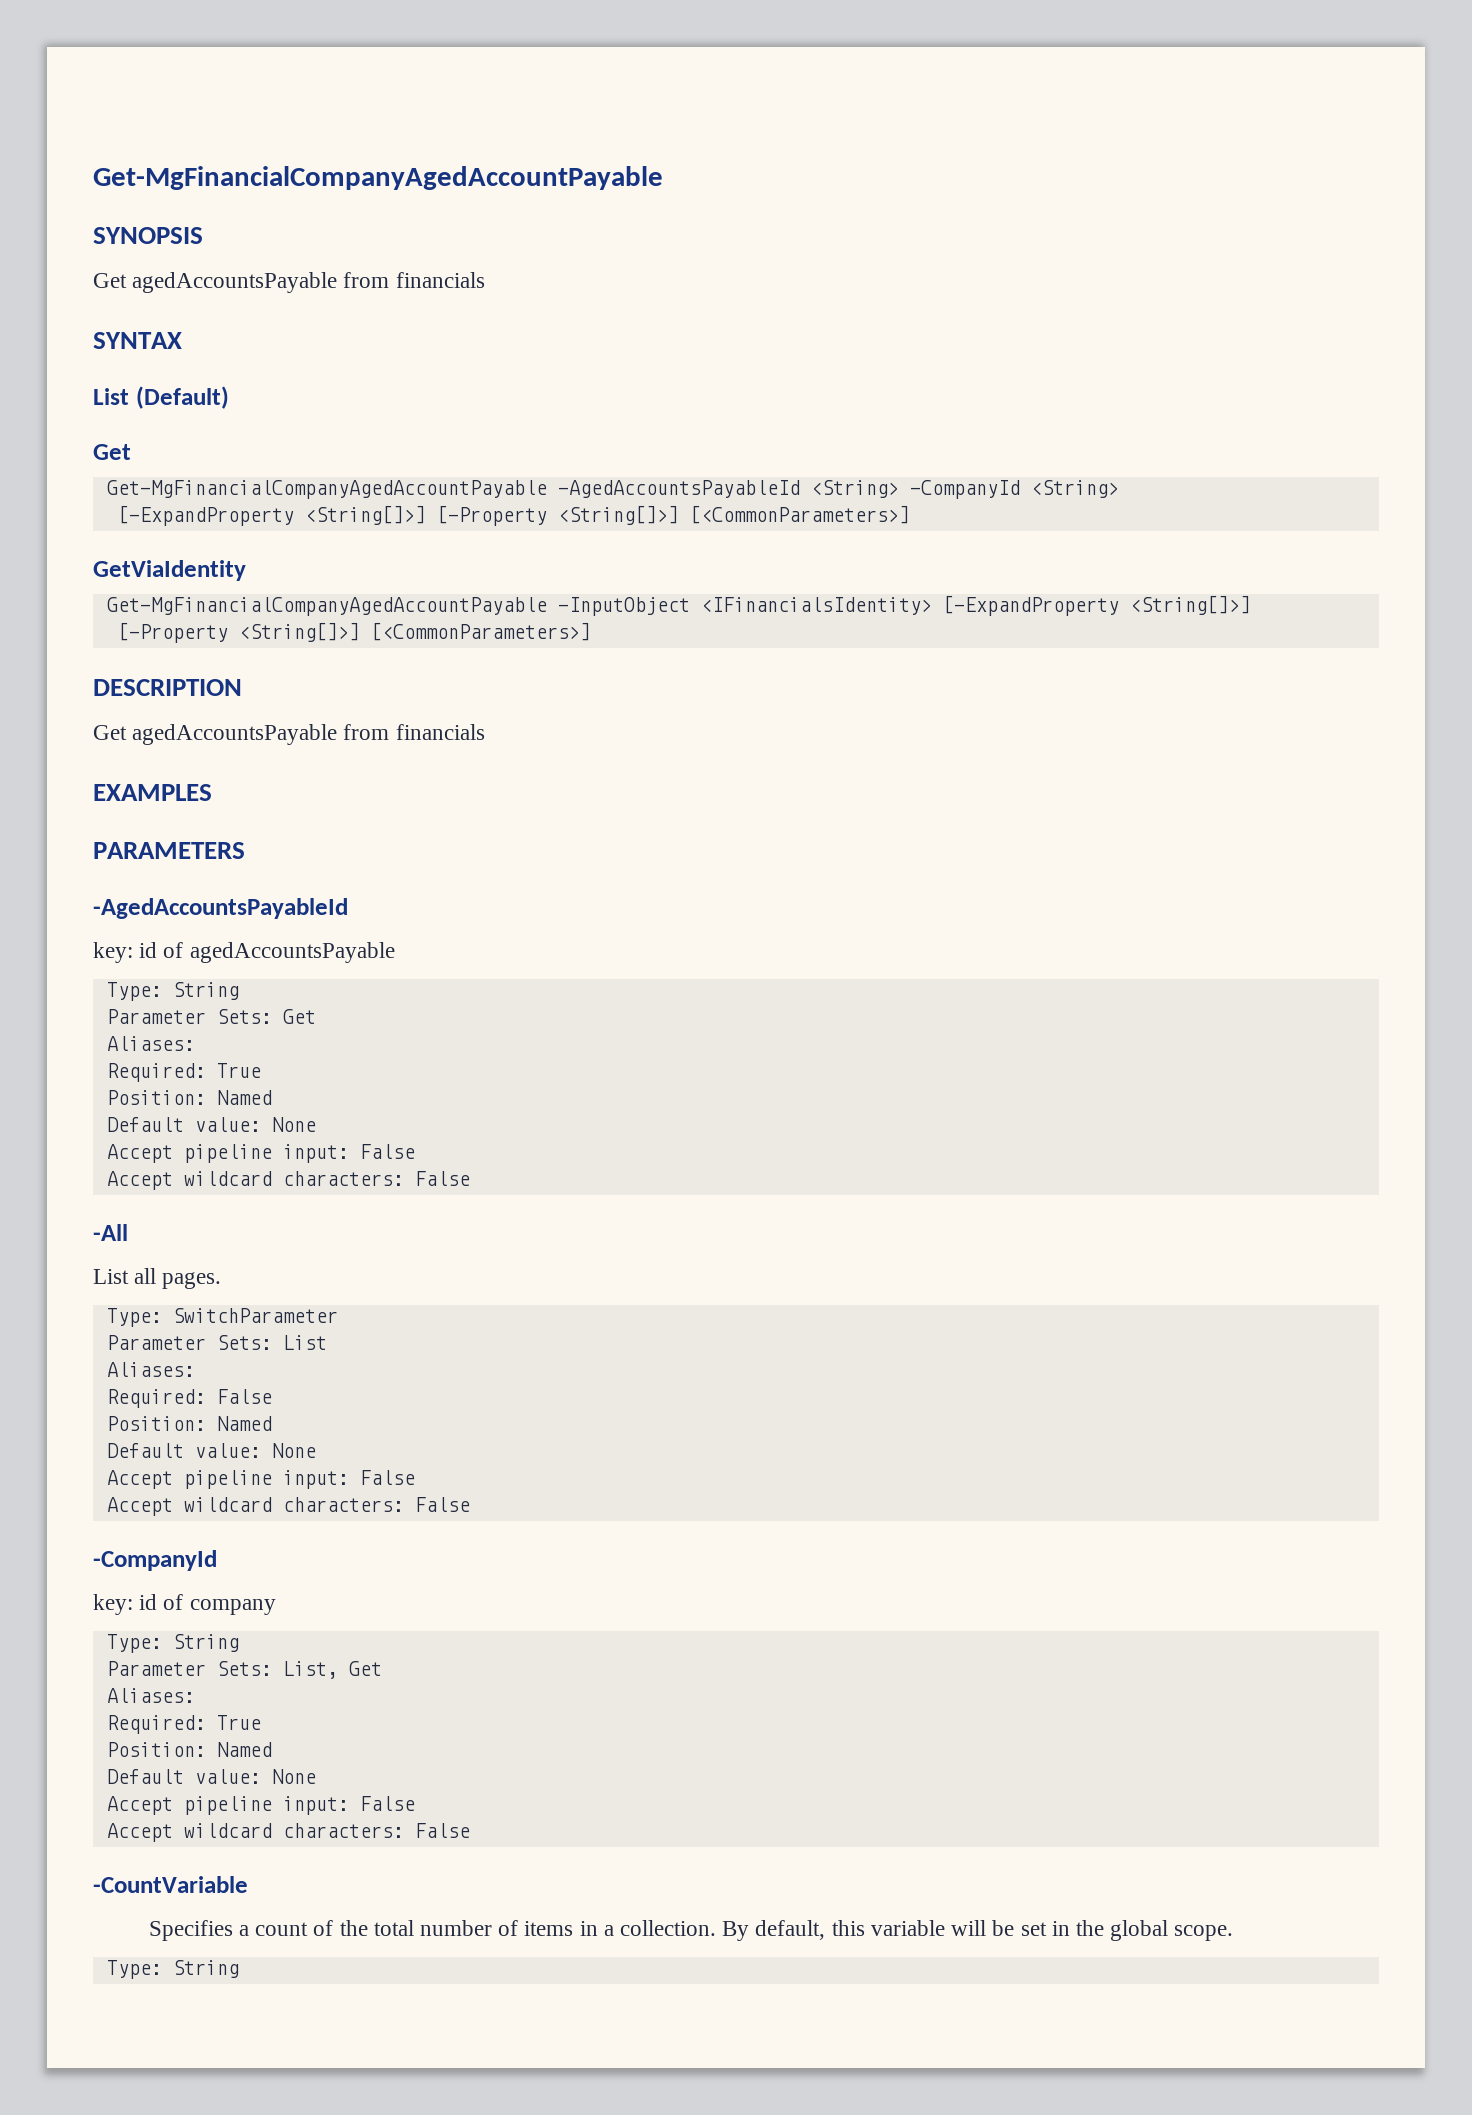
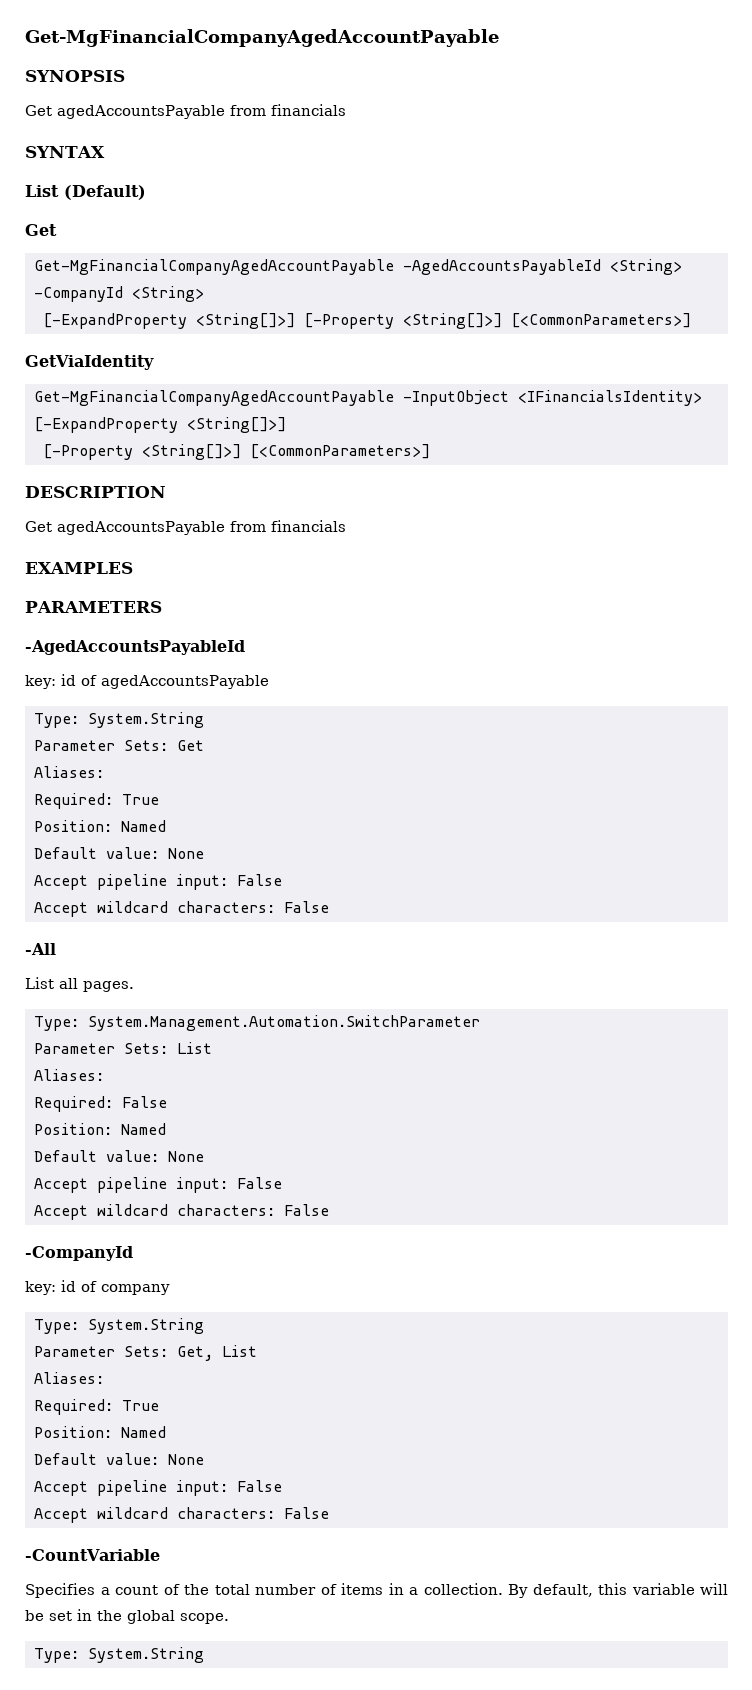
[172,982,239,1000] String -> [88,712,204,728] System.String
[172,1308,338,1323] SwitchParameter -> [88,1015,480,1031] System.Management.Automation.SwitchParameter
[172,1634,239,1652] [106,1661,382,1679] String // Parameter Sets: List, Get -> [88,1318,204,1334] [34,1345,257,1361] System.String // Parameter Sets: Get, List
[172,1960,239,1978] String -> [88,1647,204,1663] System.String

